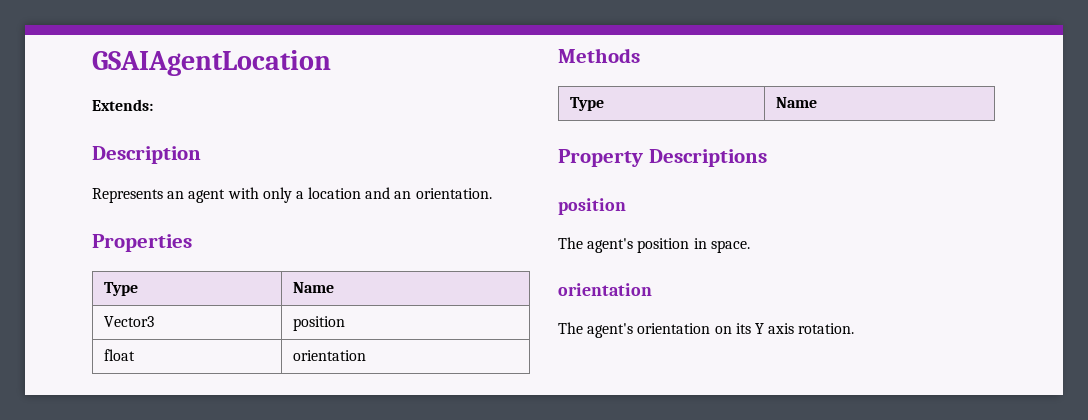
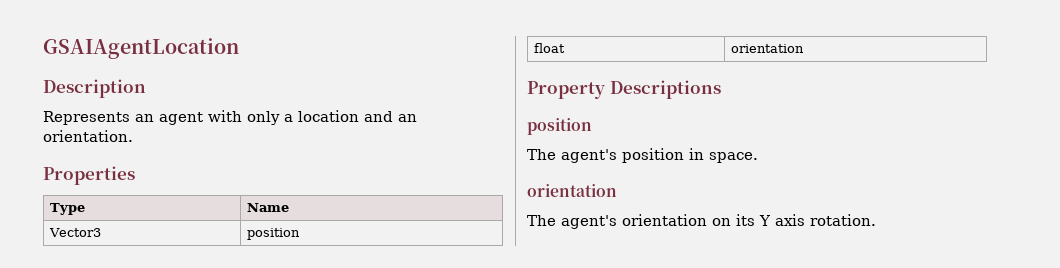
[92,99,153,111] // Extends: -> (239, 48) none
[558,48,640,63] [570,97,605,111] [776,97,818,108] // Methods // Type | Name -> (804, 48) none

